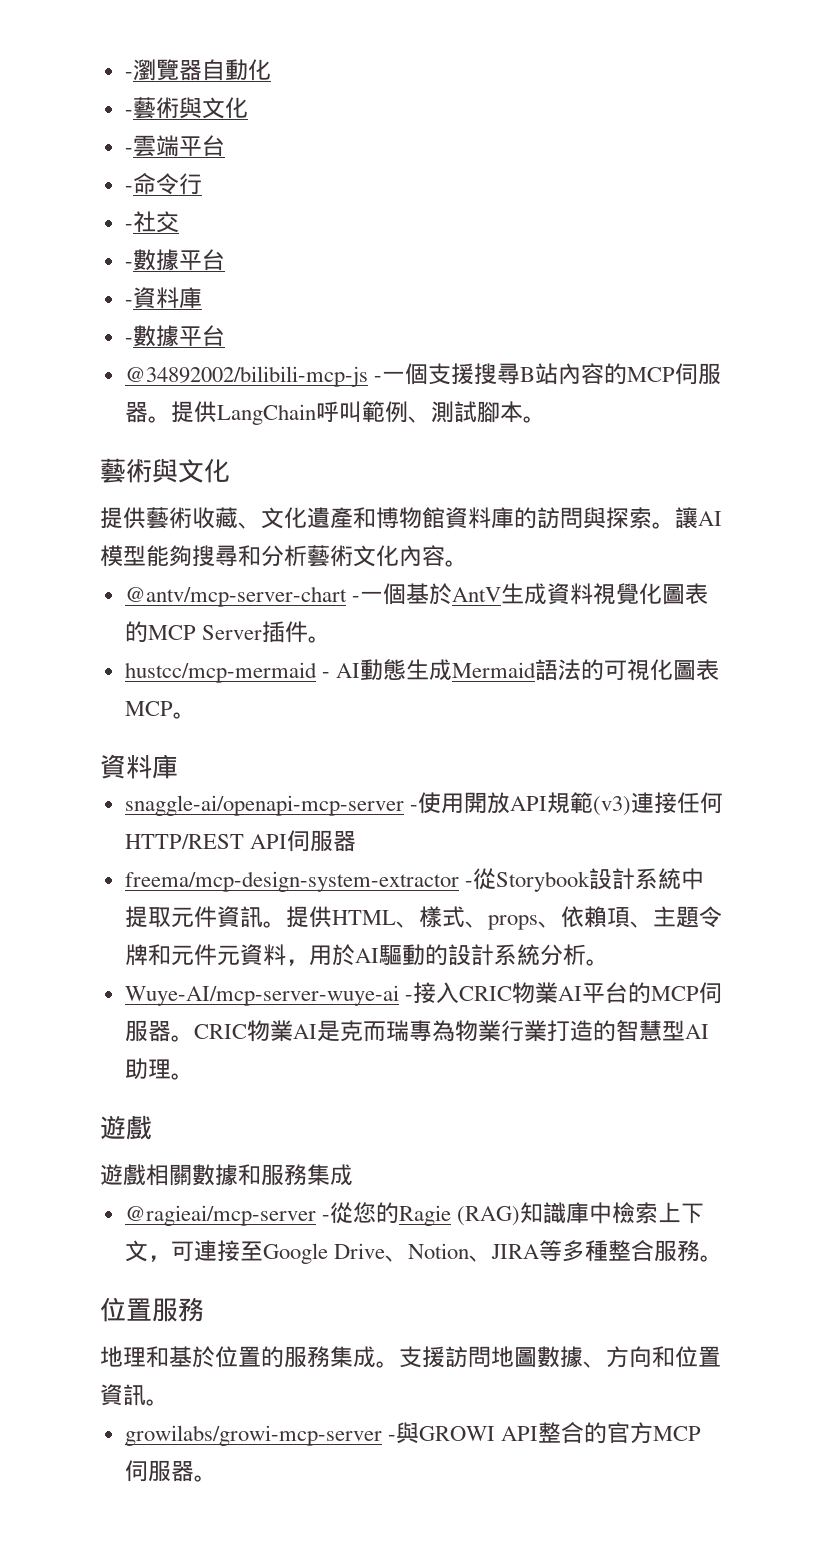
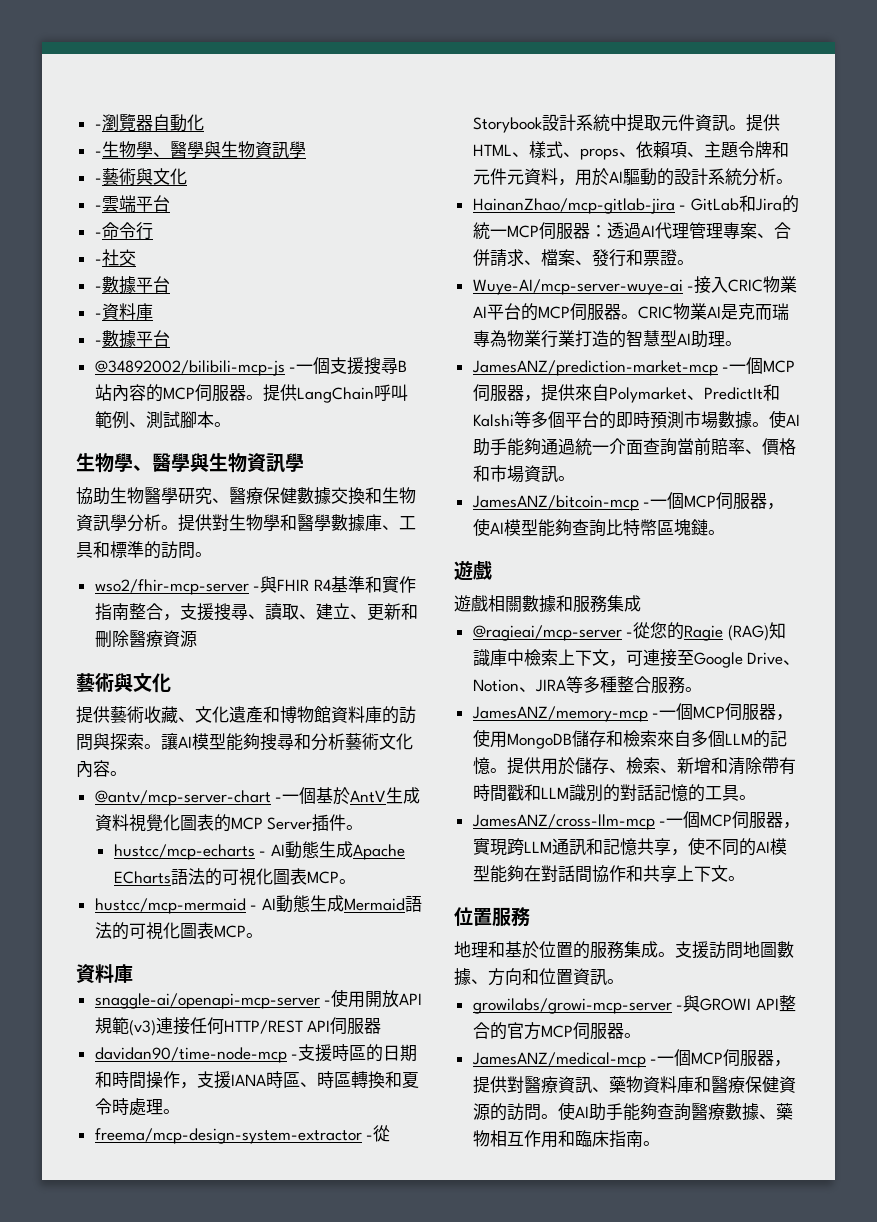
(271, 70) none -> [94,141,306,159] // -生物學、醫學與生物資訊學
(546, 419) none -> [76,453,304,473] [76,487,416,505] [76,514,416,532] [76,541,212,559] [94,576,416,595] [94,603,418,621] [94,630,197,648] // 生物學、醫學與生物資訊學 // 協助生物醫學研究、醫療保健數據交換和生物資訊學分析。提供對生物學和醫學數據庫、工具和標準的訪問。 // wso2/fhir-mcp-server -與FHIR R4基準和實作指南整合，支援搜尋、讀取、建立、更新和刪除醫療資源
(331, 639) none -> [113,841,405,860] [113,868,356,886] // hustcc/mcp-echarts - AI動態生成Apache ECharts語法的可視化圖表MCP。
(356, 841) none -> [94,1044,418,1063] [94,1071,419,1089] [94,1098,180,1116] // davidan90/time-node-mcp -支援時區的日期和時間操作，支援IANA時區、時區轉換和夏令時處理。
(609, 962) none -> [472,195,799,214] [472,222,791,240] [472,249,694,267] // HainanZhao/mcp-gitlab-jira - GitLab和Jira的統一MCP伺服器：透過AI代理管理專案、合併請求、檔案、發行和票證。
(194, 1076) none -> [471,357,796,376] [472,384,780,403] [472,410,800,429] [472,438,796,456] [472,465,575,483] [471,492,785,511] [472,518,725,537] // JamesANZ/prediction-market-mcp -一個MCP伺服器，提供來自Polymarket、PredictIt和Kalshi等多個平台的即時預測市場數據。使AI助手能夠通過統一介面查詢當前賠率、價格和市場資訊。 // JamesANZ/bitcoin-mcp -一個MCP伺服器，使AI模型能夠查詢比特幣區塊鏈。
(723, 1258) none -> [471,703,794,722] [472,729,787,749] [472,757,796,775] [472,784,756,802] [471,811,801,830] [472,837,787,856] [472,865,745,883] // JamesANZ/memory-mcp -一個MCP伺服器，使用MongoDB儲存和檢索來自多個LLM的記憶。提供用於儲存、檢索、新增和清除帶有時間戳和LLM識別的對話記憶的工具。 // JamesANZ/cross-llm-mcp -一個MCP伺服器，實現跨LLM通訊和記憶共享，使不同的AI模型能夠在對話間協作和共享上下文。
(217, 1478) none -> [471,1049,792,1068] [472,1076,796,1094] [472,1102,793,1121] [472,1130,660,1148] // JamesANZ/medical-mcp -一個MCP伺服器，提供對醫療資訊、藥物資料庫和醫療保健資源的訪問。使AI助手能夠查詢醫療數據、藥物相互作用和臨床指南。

